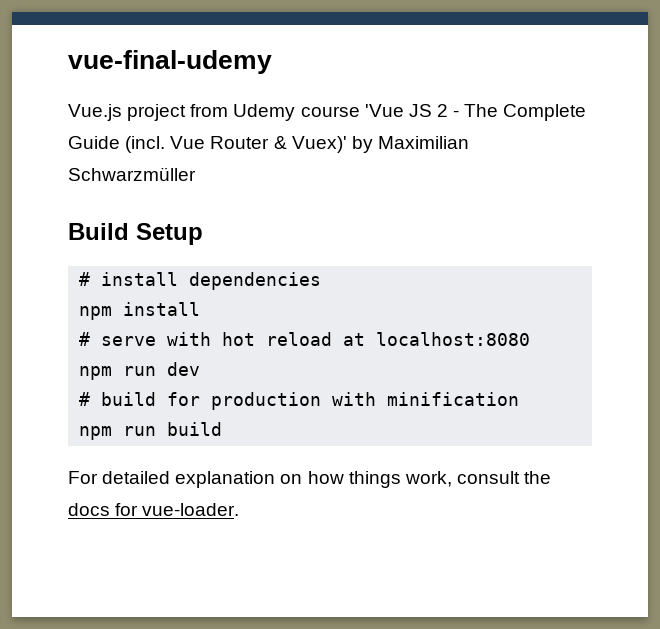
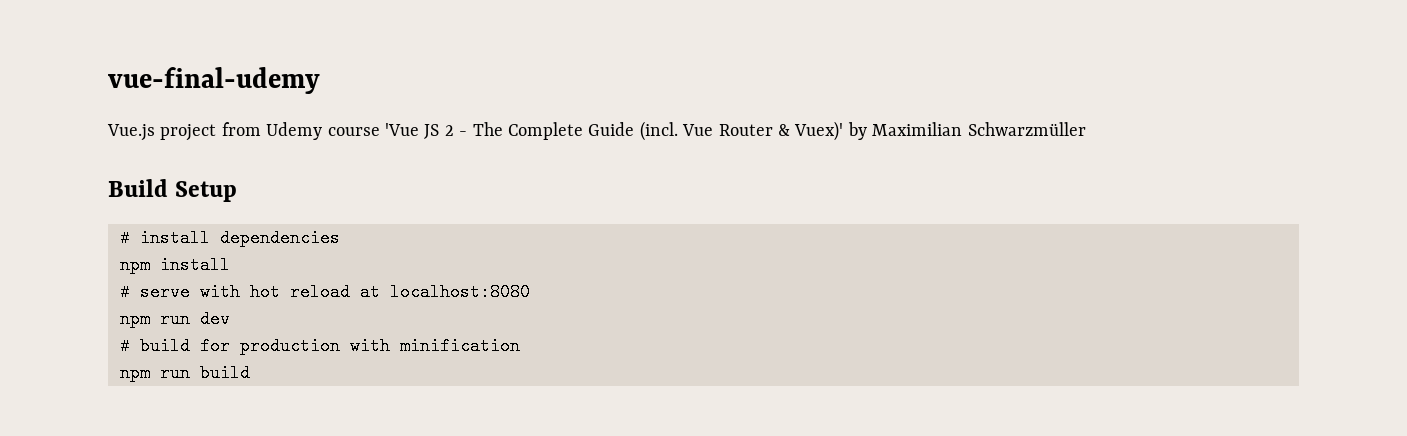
[68,471,552,488] [68,503,240,516] // For detailed explanation on how things work, consult the docs for vue-loader. -> (250, 373) none

